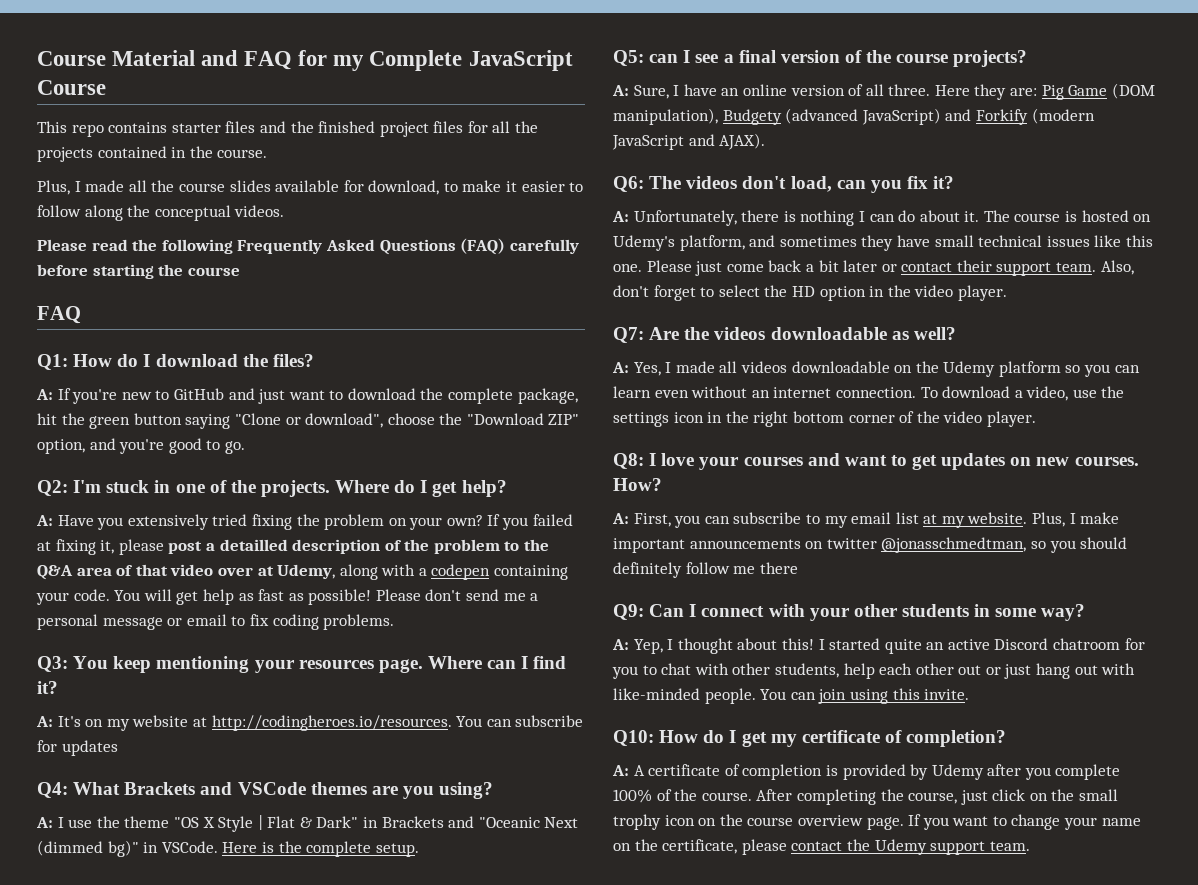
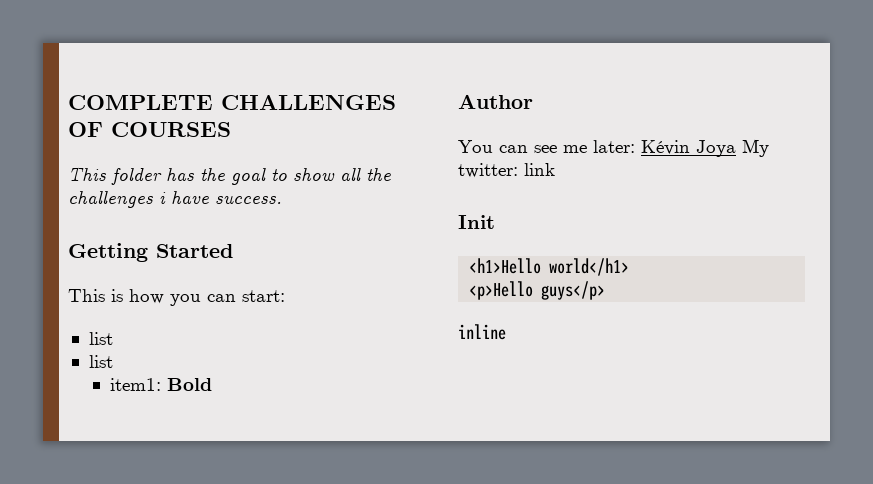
[37,50,573,71] [37,80,106,95] [37,121,539,137] [37,146,268,162] [37,180,584,195] [37,205,285,221] [37,238,579,255] [37,264,240,279] [37,306,81,324] [37,354,314,370] [36,388,578,404] [37,413,580,429] [37,438,245,454] [37,480,507,497] [36,514,573,530] [37,539,550,555] [37,564,569,580] [36,589,539,605] [37,614,395,630] [37,656,567,673] [37,681,58,694] [36,715,584,731] [37,740,118,756] [37,782,494,799] [36,815,579,832] [37,840,419,857] [613,50,1028,67] [612,83,1155,100] [613,108,1095,125] [612,133,766,150] [613,176,955,193] [612,210,1152,226] [613,235,1153,251] [613,260,1134,276] [613,285,1007,301] [613,327,956,343] [612,361,1140,377] [613,386,1125,401] [613,411,1036,427] [613,453,1139,470] [613,478,662,491] [612,512,1120,528] [613,537,1128,553] [613,562,798,578] [613,604,1086,621] [612,638,1145,654] [612,663,1136,679] [613,688,970,704] [613,730,1007,747] [612,764,1121,780] [613,789,1119,805] [613,814,1141,830] [613,839,1030,855] Course Material and FAQ for my Complete JavaScript Course // This repo contains starter files and the finished project files for all the projects contained in the course. // Plus, I made all the course slides available for download, to make it easier to follow along the conceptual videos. // Please read the following Frequently Asked Questions (FAQ) carefully before starting the course // FAQ // Q1: How do I download the files? // A: If you're new to GitHub and just want to download the complete package, hit the green button saying "Clone or download", choose the "Download ZIP" option, and you're good to go. // Q2: I'm stuck in one of the projects. Where do I get help? // A: Have you extensively tried fixing the problem on your own? If you failed at fixing it, please post a detailled description of the problem to the Q&A area of that video over at Udemy, along with a codepen containing your code. You will get help as fast as possible! Please don't send me a personal message or email to fix coding problems. // Q3: You keep mentioning your resources page. Where can I find it? // A: It's on my website at http://codingheroes.io/resources. You can subscribe for updates // Q4: What Brackets and VSCode themes are you using? // A: I use the theme "OS X Style | Flat & Dark" in Brackets and "Oceanic Next (dimmed bg)" in VSCode. Here is the complete setup. // Q5: can I see a final version of the course projects? // A: Sure, I have an online version of all three. Here they are: Pig Game (DOM manipulation), Budgety (advanced JavaScript) and Forkify (modern JavaScript and AJAX). // Q6: The videos don't load, can you fix it? // A: Unfortunately, there is nothing I can do about it. The course is hosted on Udemy's platform, and sometimes they have small technical issues like this one. Please just come back a bit later or contact their support team. Also, don't forget to select the HD option in the video player. // Q7: Are the videos downloadable as well? // A: Yes, I made all videos downloadable on the Udemy platform so you can learn even without an internet connection. To download a video, use the settings icon in the right bottom corner of the video player. // Q8: I love your courses and want to get updates on new courses. How? // A: First, you can subscribe to my email list at my website. Plus, I make important announcements on twitter @jonasschmedtman, so you should definitely follow me there // Q9: Can I connect with your other students in some way? // A: Yep, I thought about this! I started quite an active Discord chatroom for you to chat with other students, help each other out or just hang out with like-minded people. You can join using this invite. // Q10: How do I get my certificate of completion? // A: A certificate of completion is provided by Udemy after you complete 100% of the course. After completing the course, just click on the small trophy icon on the course overview page. If you want to change your name on the certificate, please contact the Udemy support team. -> [68,95,396,110] [68,122,231,137] [68,167,391,185] [68,191,282,208] [68,243,233,262] [68,289,285,306] [88,332,113,345] [88,355,113,368] [109,378,212,391] [458,94,533,109] [458,139,769,157] [458,163,555,178] [458,215,495,229] [469,258,630,276] [469,281,606,300] [458,324,506,340] COMPLETE CHALLENGES OF COURSES // This folder has the goal to show all the challenges i have success. // Getting Started // This is how you can start: // list // list // item1: Bold // Author // You can see me later: Kévin Joya My twitter: link // Init // <h1>Hello world</h1> // <p>Hello guys</p> // inline

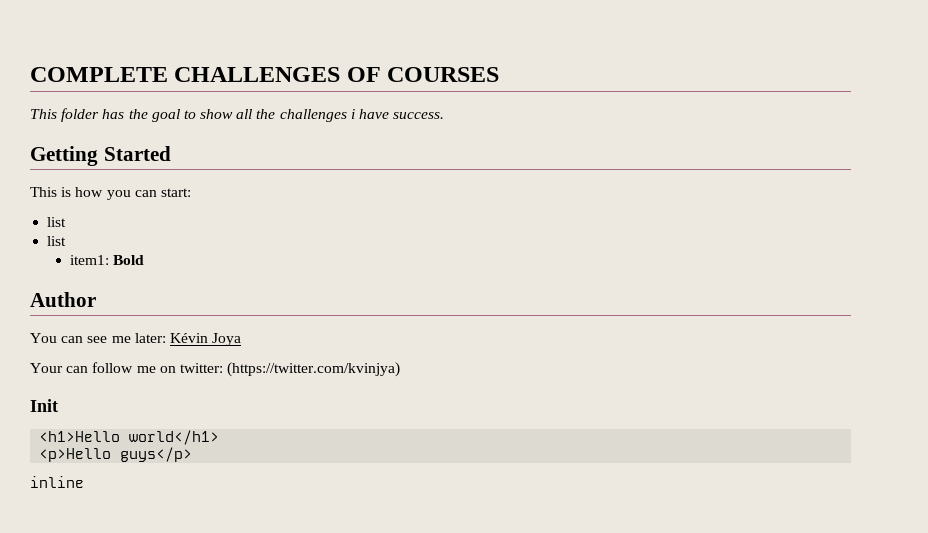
[742,139,769,157] [458,163,555,178] My twitter: link -> [30,362,401,377] // Your can follow me on twitter: (https://twitter.com/kvinjya)

